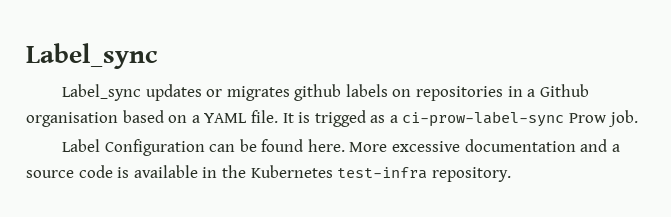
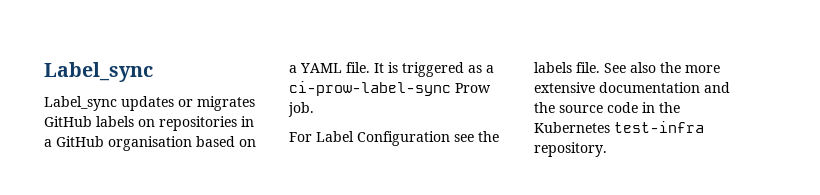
[294,84,342,101] github -> [44,116,92,127] GitHub
[539,84,589,97] Github -> [56,136,104,147] GitHub
[314,110,366,127] trigged -> [402,62,464,77] triggered
(638, 118) none -> [289,132,312,142] For
[209,139,461,152] can be found here. More excessive -> [454,131,499,142] [534,62,720,73] [534,82,595,93] see the labels file. See also the more extensive
[611,144,620,152] a -> [534,102,555,113] the
[117,165,198,178] is available -> (638, 107) none

